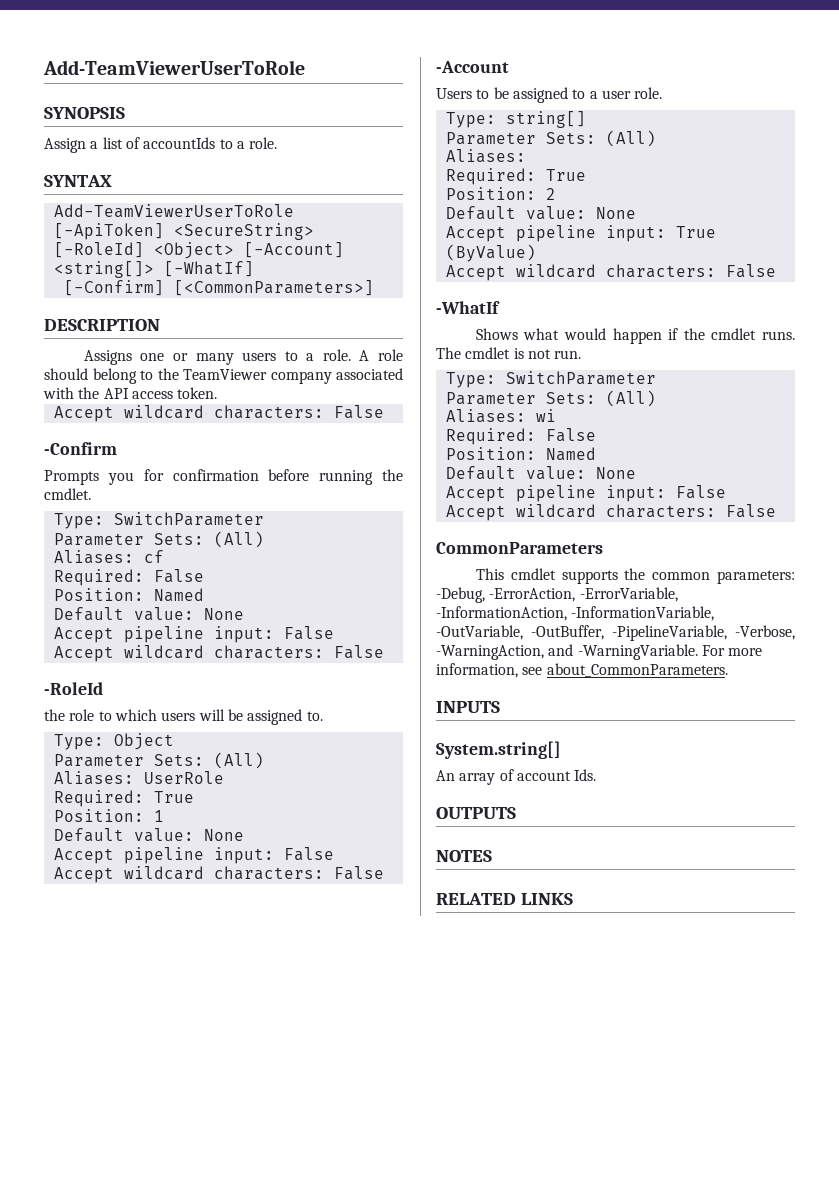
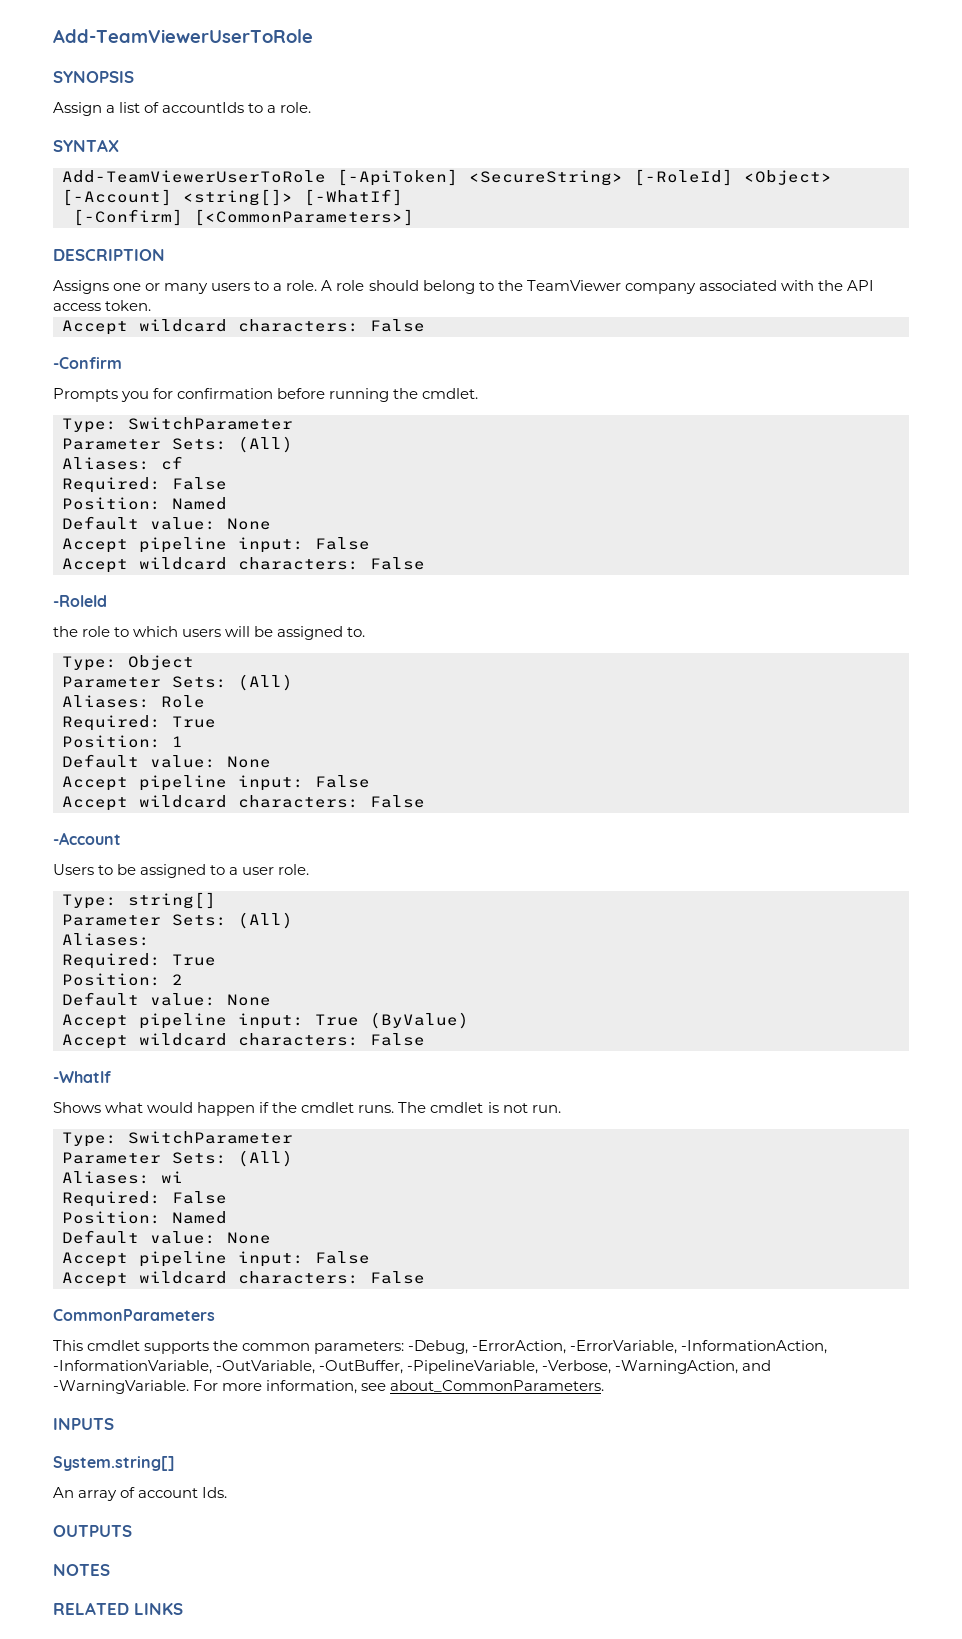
[143,771,224,784] UserRole -> [161,695,205,708] Role

